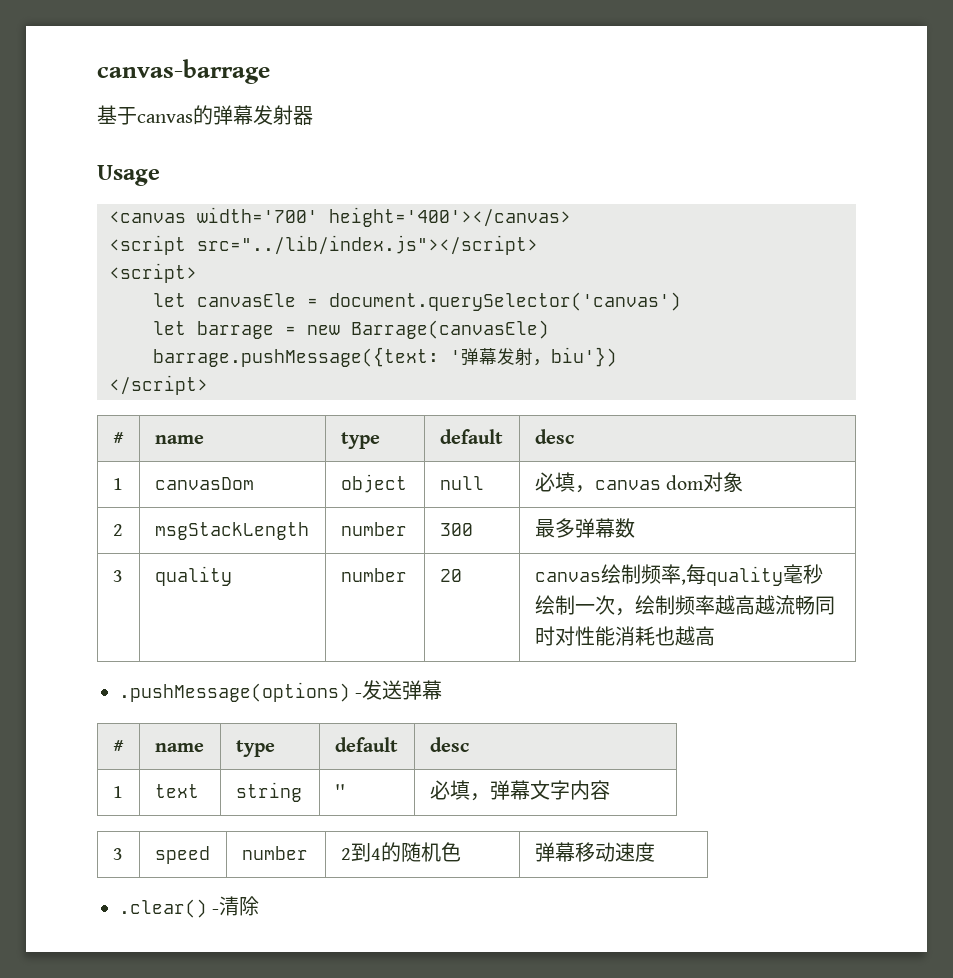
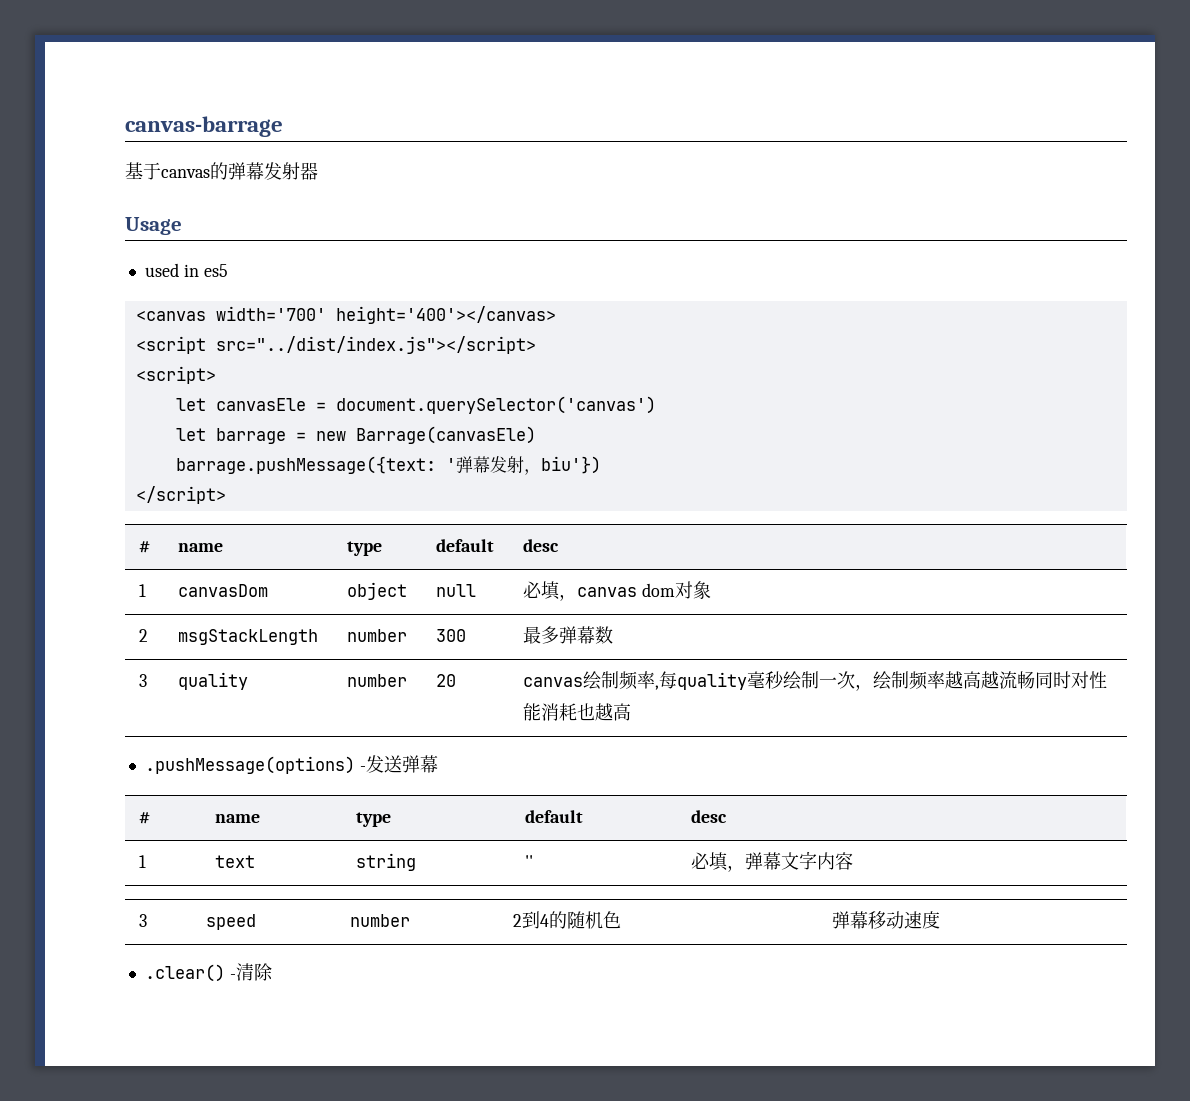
(160, 175) none -> [144,263,228,277] // used in es5
[197,235,538,255] src="../lib/index.js"></script> -> [215,336,536,354] src="../dist/index.js"></script>

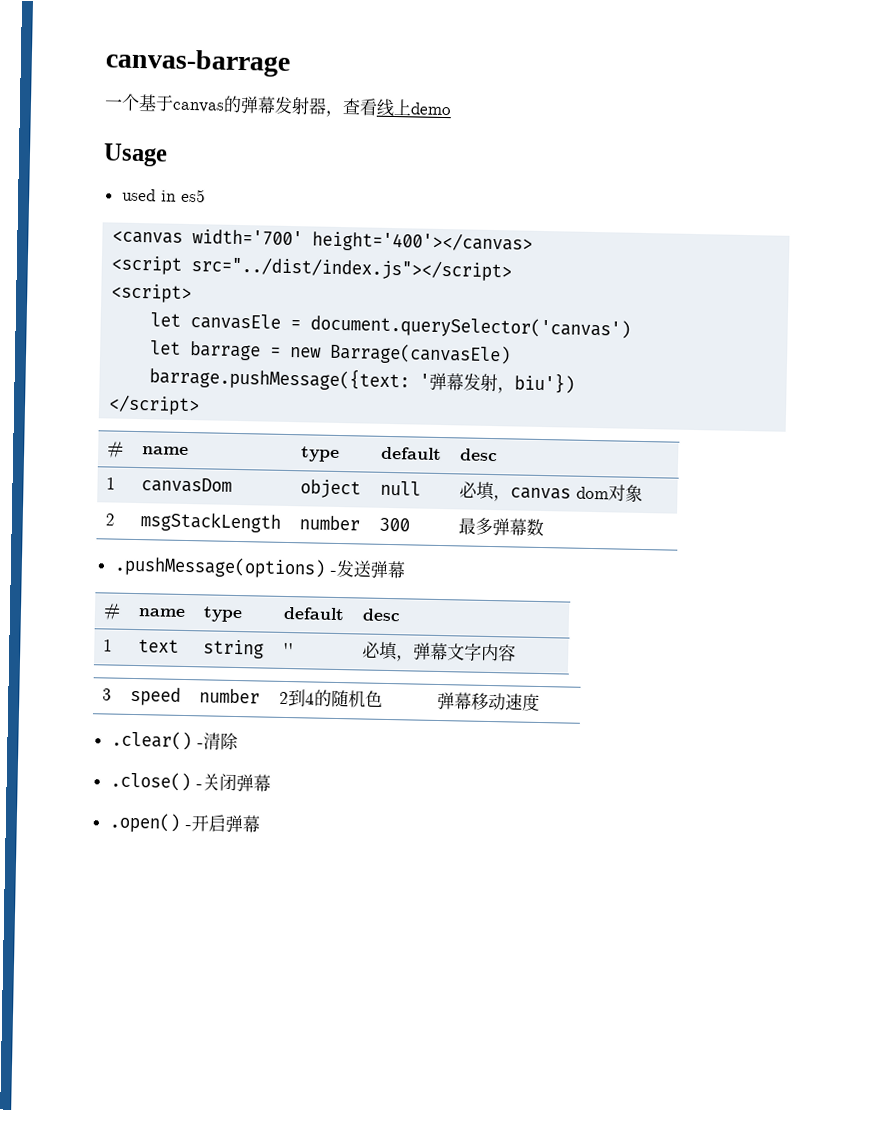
(283, 126) none -> [104,93,140,111] 一个
(318, 171) none -> [325,98,452,118] ，查看线上demo
[138,674,147,687] [177,672,248,690] [346,674,407,687] [435,674,456,687] [522,671,1107,691] [522,703,631,721] // 3 | quality | number | 20 | canvas绘制频率,每quality毫秒绘制一次，绘制频率越高越流畅同时对性能消耗也越高 -> (545, 527) none
(273, 972) none -> [109,771,271,792] [108,812,260,833] // .close() -关闭弹幕 // .open() -开启弹幕

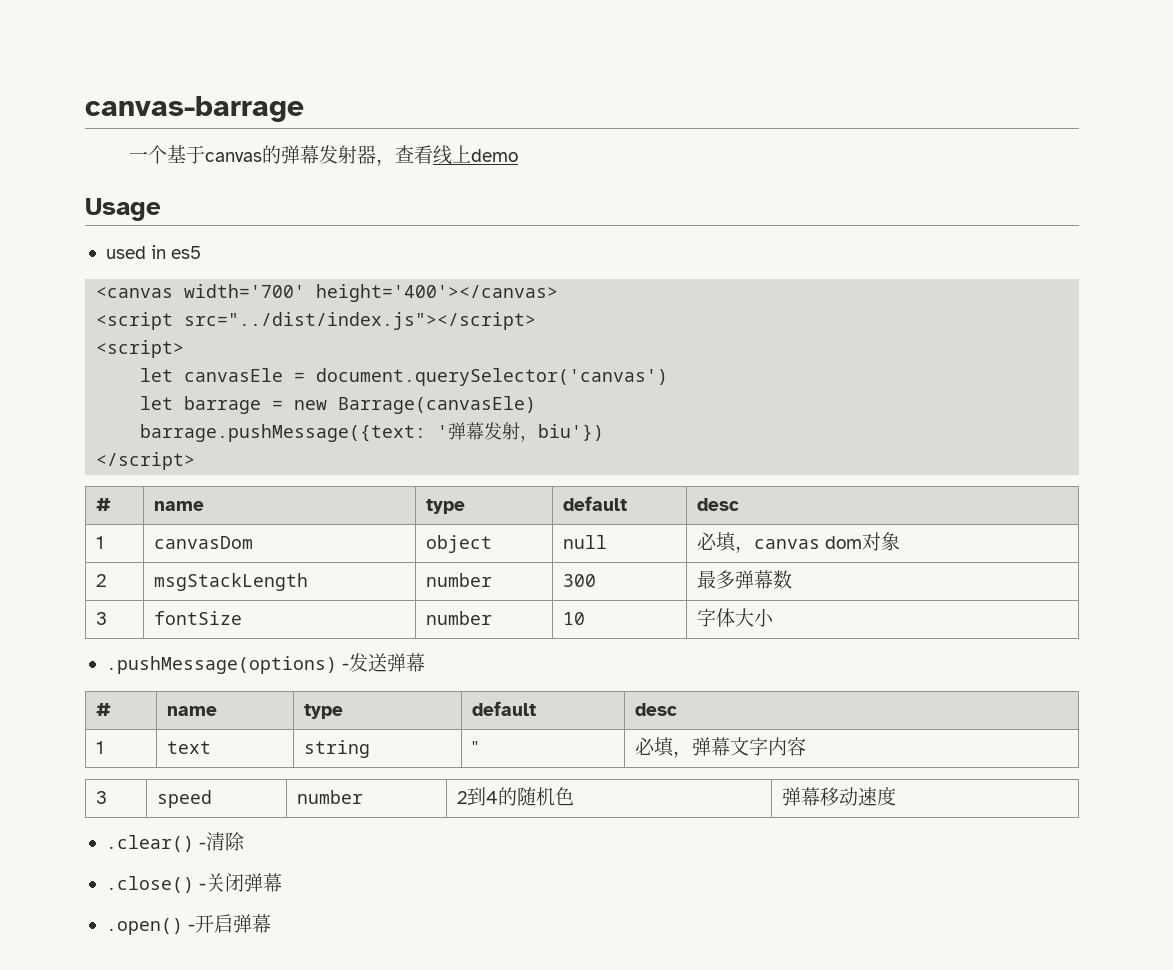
(545, 527) none -> [95,612,107,625] [153,611,242,625] [425,611,492,625] [562,612,585,625] [696,608,774,627] // 3 | fontSize | number | 10 | 字体大小

